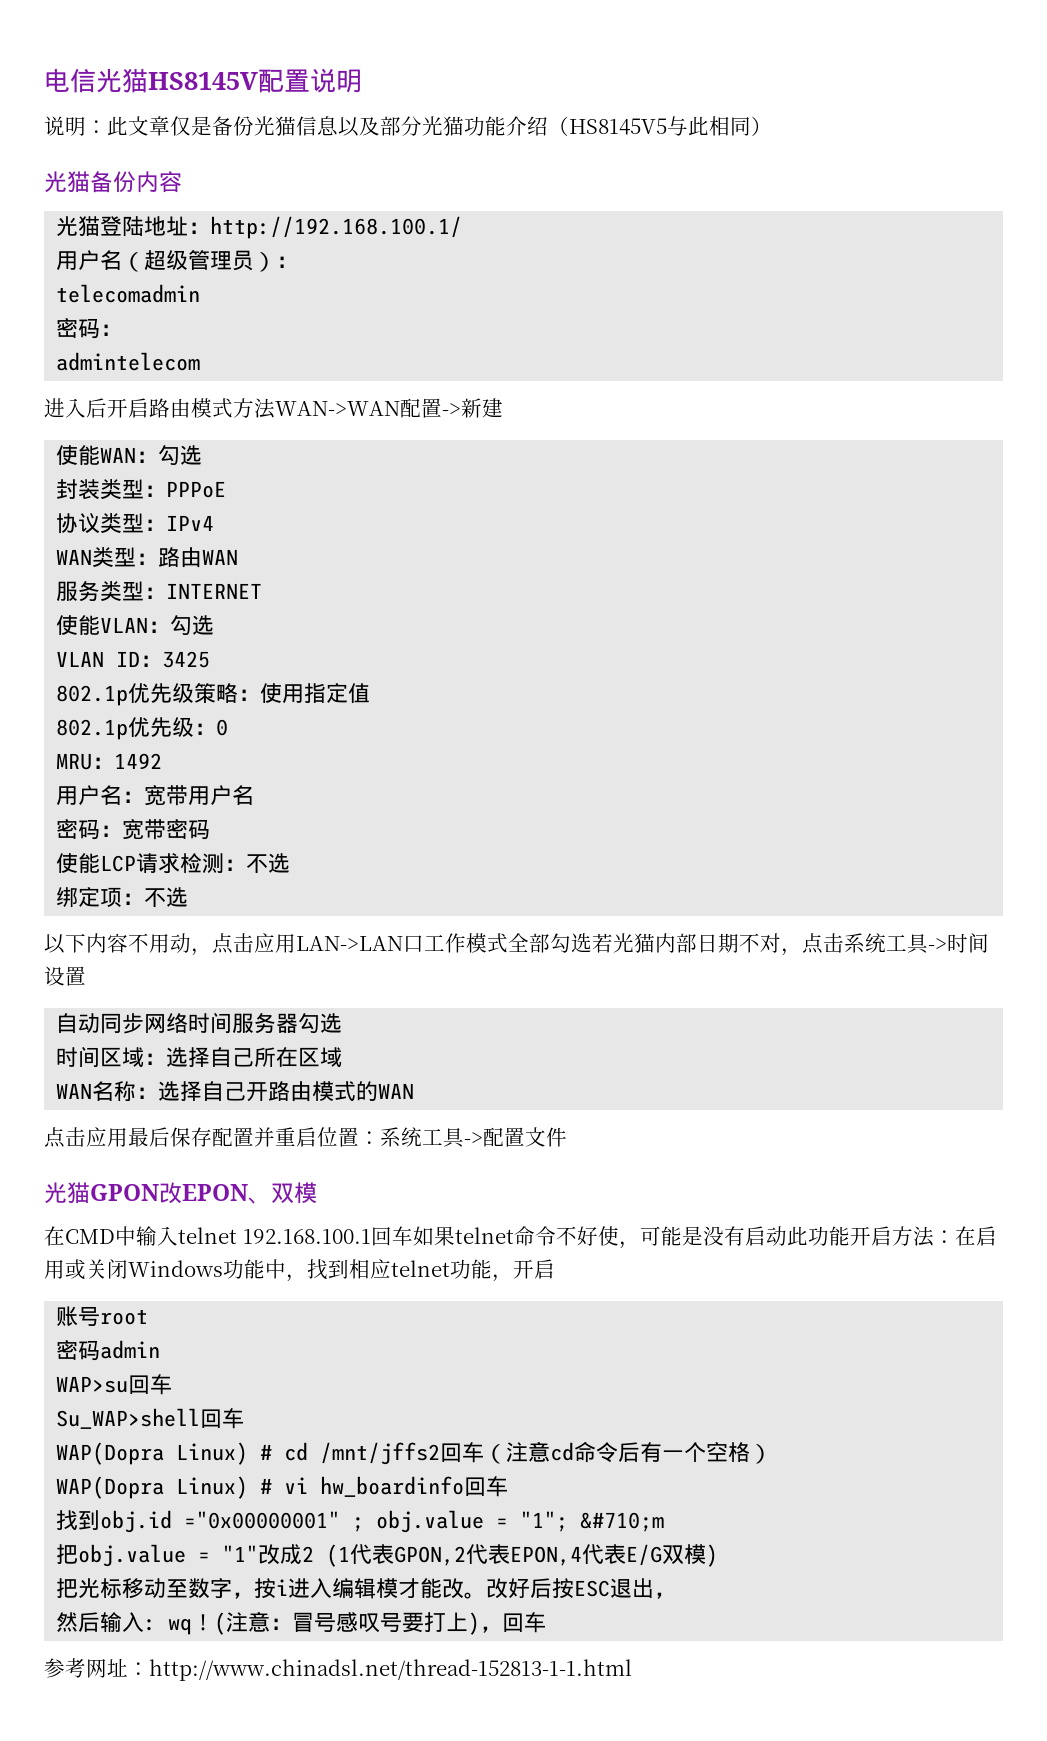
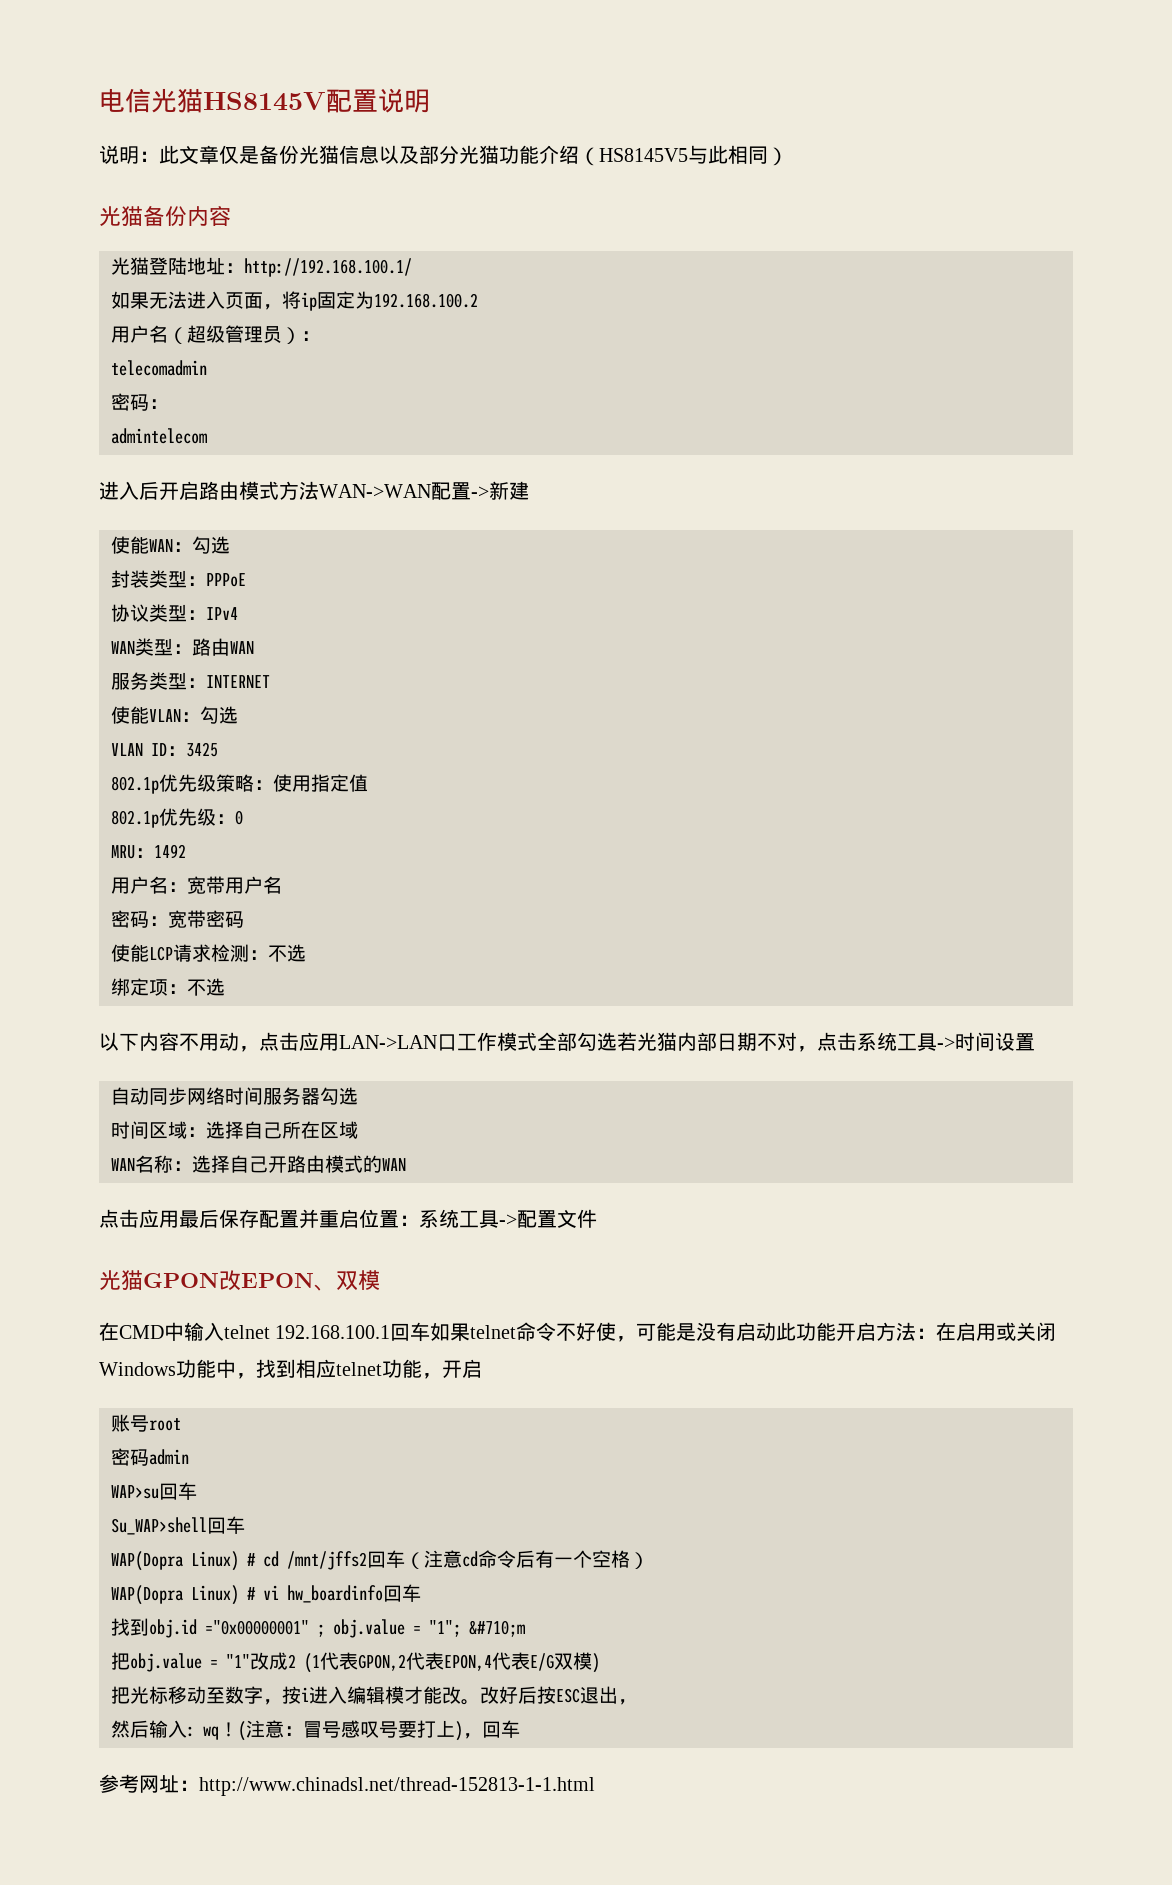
(463, 227) none -> [111,291,478,311] // 如果无法进入页面，将ip固定为192.168.100.2

